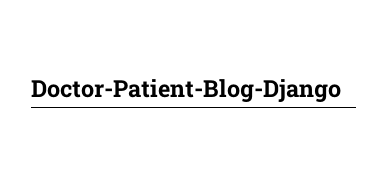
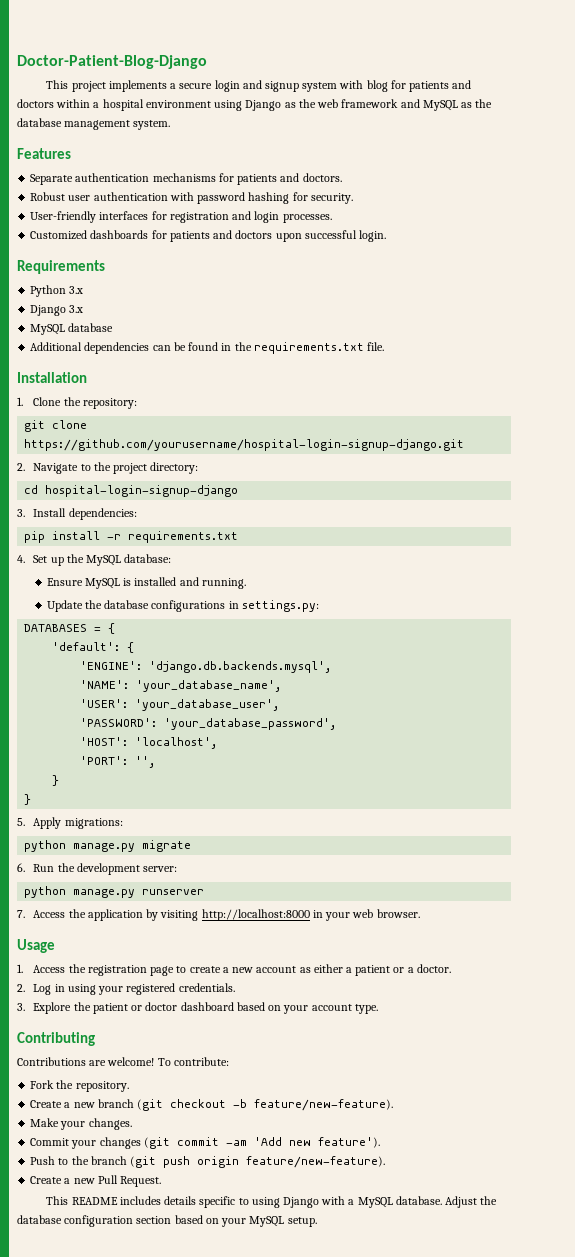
(341, 91) none -> [46,80,472,92] [17,99,493,111] [17,118,171,130] [17,148,71,159] [30,173,342,185] [30,192,353,204] [30,211,332,223] [30,230,387,242] [17,260,105,274] [30,285,84,297] [30,305,84,316] [30,323,114,335] [30,342,385,354] [17,372,87,383] [17,397,137,409] [24,420,88,432] [24,439,465,451] [17,462,199,474] [24,485,239,497] [17,508,137,520] [24,531,239,543] [17,554,172,566] [46,577,246,589] [46,600,319,612] [24,623,116,634] [52,642,135,653] [80,661,332,673] [80,680,282,692] [80,699,280,711] [80,718,337,730] [80,737,218,749] [80,756,156,768] [52,775,60,786] [24,794,32,805] [17,817,123,829] [24,840,192,852] [17,863,178,875] [24,886,205,898] [17,909,420,921] [17,939,55,953] [17,964,451,976] [17,983,235,995] [17,1002,378,1014] [17,1032,95,1046] [17,1057,229,1066] [30,1080,129,1092] [30,1099,394,1111] [30,1118,132,1130] [30,1137,380,1149] [30,1156,386,1168] [30,1175,162,1187] [46,1196,498,1208] [17,1215,317,1227] // This project implements a secure login and signup system with blog for patients and doctors within a hospital environment using Django as the web framework and MySQL as the database management system. // Features // Separate authentication mechanisms for patients and doctors. // Robust user authentication with password hashing for security. // User-friendly interfaces for registration and login processes. // Customized dashboards for patients and doctors upon successful login. // Requirements // Python 3.x // Django 3.x // MySQL database // Additional dependencies can be found in the requirements.txt file. // Installation // 1. Clone the repository: // git clone https://github.com/yourusername/hospital-login-signup-django.git // 2. Navigate to the project directory: // cd hospital-login-signup-django // 3. Install dependencies: // pip install -r requirements.txt // 4. Set up the MySQL database: // Ensure MySQL is installed and running. // Update the database configurations in settings.py: // DATABASES = { // 'default': { // 'ENGINE': 'django.db.backends.mysql', // 'NAME': 'your_database_name', // 'USER': 'your_database_user', // 'PASSWORD': 'your_database_password', // 'HOST': 'localhost', // 'PORT': '', // } // } // 5. Apply migrations: // python manage.py migrate // 6. Run the development server: // python manage.py runserver // 7. Access the application by visiting http://localhost:8000 in your web browser. // Usage // 1. Access the registration page to create a new account as either a patient or a doctor. // 2. Log in using your registered credentials. // 3. Explore the patient or doctor dashboard based on your account type. // Contributing // Contributions are welcome! To contribute: // Fork the repository. // Create a new branch (git checkout -b feature/new-feature). // Make your changes. // Commit your changes (git commit -am 'Add new feature'). // Push to the branch (git push origin feature/new-feature). // Create a new Pull Request. // This README includes details specific to using Django with a MySQL database. Adjust the database configuration section based on your MySQL setup.

